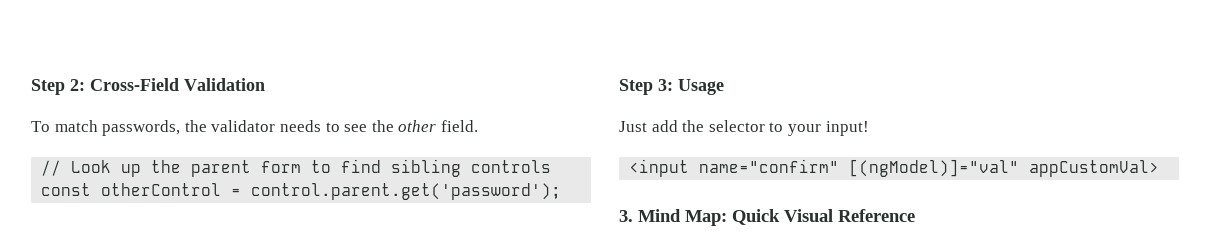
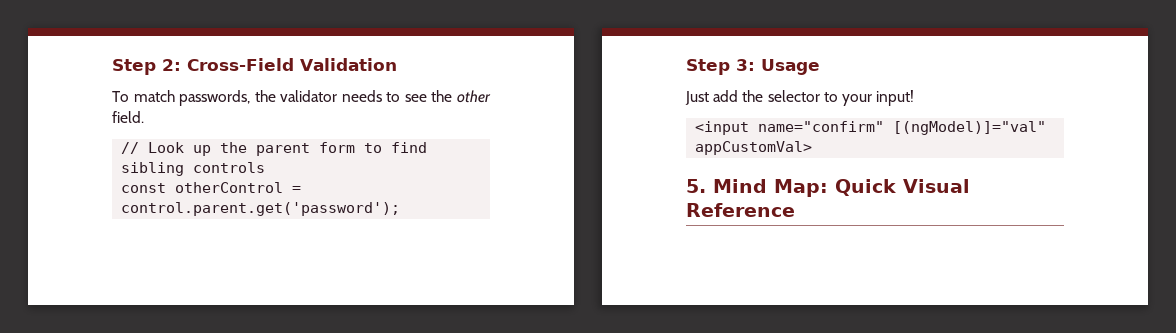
[619,210,633,222] 3. -> [686,179,706,193] 5.

